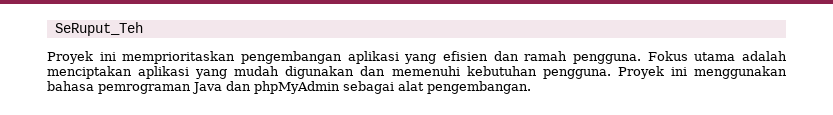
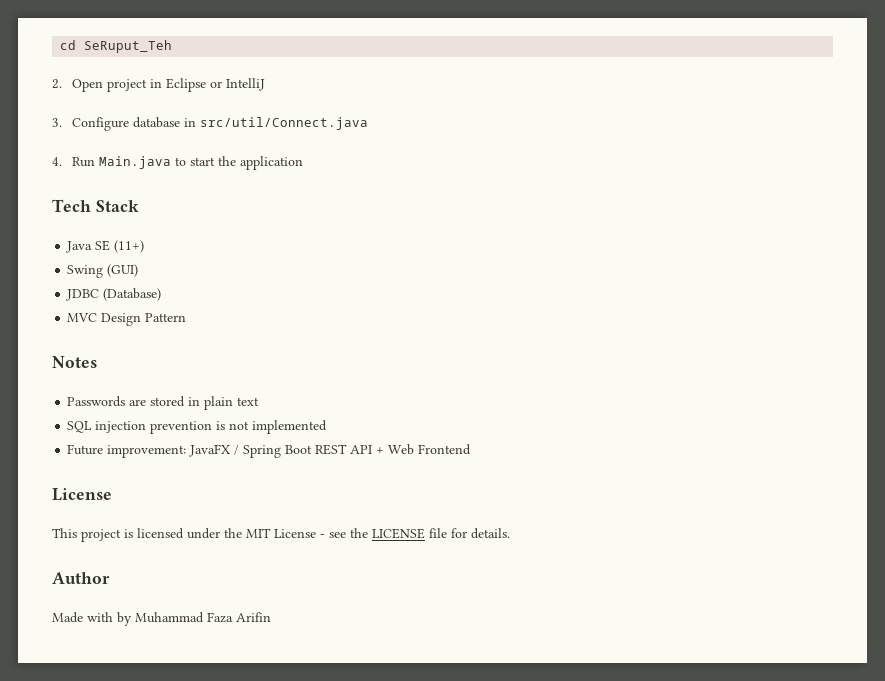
(54, 29) none -> [60,40,77,50] cd
[47,51,787,64] [47,66,787,79] [47,81,531,94] Proyek ini memprioritaskan pengembangan aplikasi yang efisien dan ramah pengguna. Fokus utama adalah menciptakan aplikasi yang mudah digunakan dan memenuhi kebutuhan pengguna. Proyek ini menggunakan bahasa pemrograman Java dan phpMyAdmin sebagai alat pengembangan. -> [52,78,265,92] [52,117,368,131] [52,156,303,170] [52,199,139,212] [66,240,145,253] [67,264,139,278] [66,288,162,301] [67,313,187,326] [52,356,97,368] [67,396,260,410] [67,420,328,434] [67,444,472,458] [52,488,112,501] [52,528,510,542] [52,572,110,584] [52,612,271,626] 2. Open project in Eclipse or IntelliJ // 3. Configure database in src/util/Connect.java // 4. Run Main.java to start the application // Tech Stack // Java SE (11+) // Swing (GUI) // JDBC (Database) // MVC Design Pattern // Notes // Passwords are stored in plain text // SQL injection prevention is not implemented // Future improvement: JavaFX / Spring Boot REST API + Web Frontend // License // This project is licensed under the MIT License - see the LICENSE file for details. // Author // Made with by Muhammad Faza Arifin

